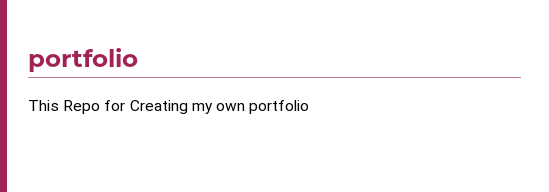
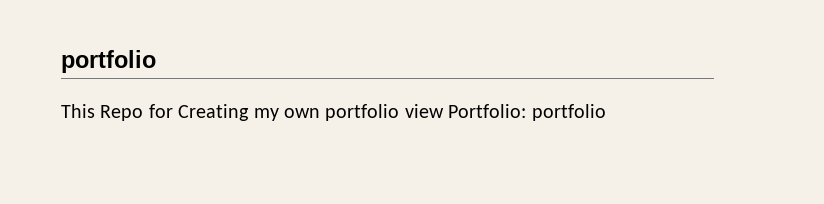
(310, 107) none -> [404,104,606,121] view Portfolio: portfolio

